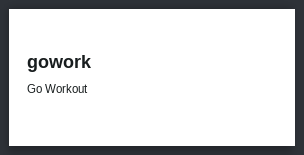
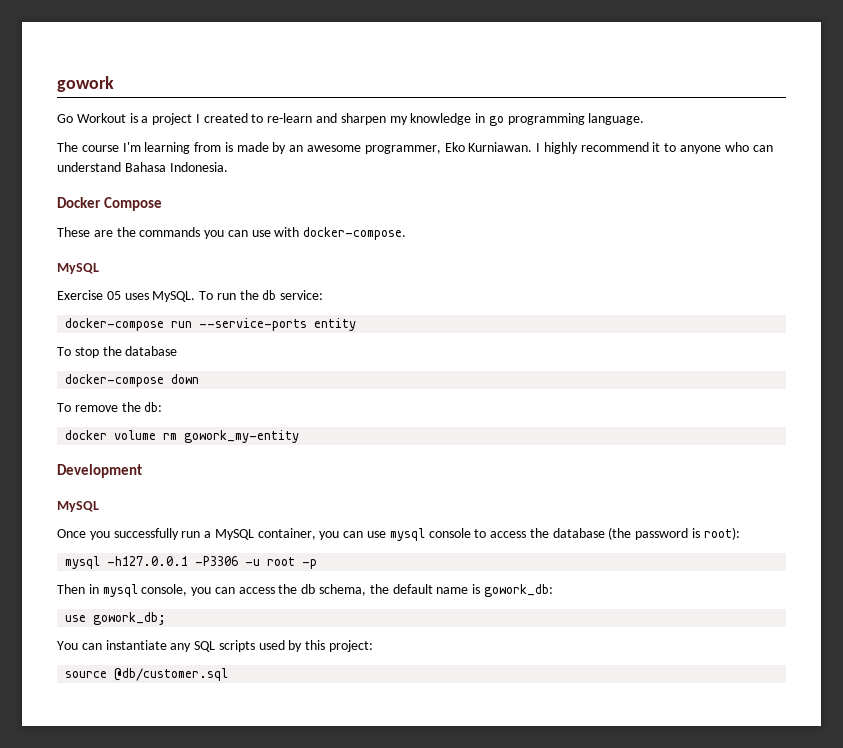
(89, 88) none -> [129,113,645,126] [57,142,773,154] [57,162,228,172] [57,197,163,211] [57,227,407,240] [57,263,99,274] [57,290,324,302] [65,318,357,331] [57,346,178,358] [65,374,200,387] [57,402,163,412] [65,430,300,443] [57,464,142,478] [57,501,99,512] [57,527,740,541] [65,556,318,569] [57,584,553,597] [65,612,167,625] [57,640,374,652] [65,668,229,681] is a project I created to re-learn and sharpen my knowledge in go programming language. // The course I'm learning from is made by an awesome programmer, Eko Kurniawan. I highly recommend it to anyone who can understand Bahasa Indonesia. // Docker Compose // These are the commands you can use with docker-compose. // MySQL // Exercise 05 uses MySQL. To run the db service: // docker-compose run --service-ports entity // To stop the database // docker-compose down // To remove the db: // docker volume rm gowork_my-entity // Development // MySQL // Once you successfully run a MySQL container, you can use mysql console to access the database (the password is root): // mysql -h127.0.0.1 -P3306 -u root -p // Then in mysql console, you can access the db schema, the default name is gowork_db: // use gowork_db; // You can instantiate any SQL scripts used by this project: // source @db/customer.sql

